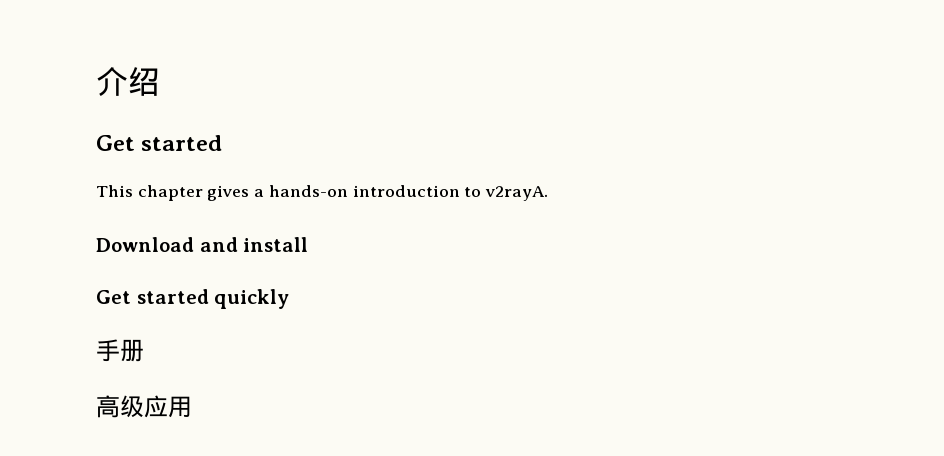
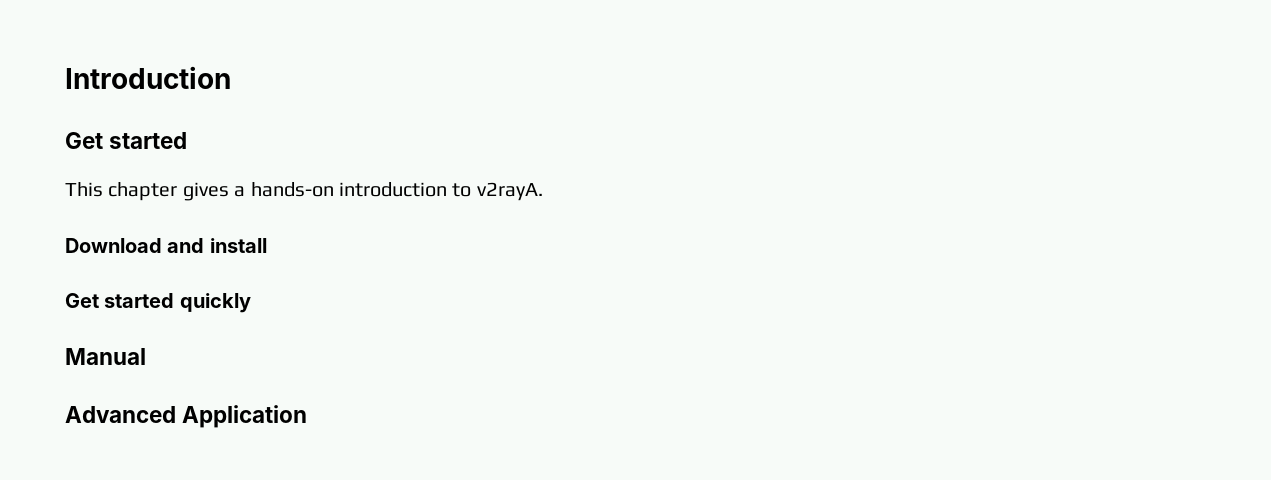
[96,67,160,96] 介绍 -> [65,66,231,89] Introduction
[96,339,144,362] [96,395,192,418] 手册 // 高级应用 -> [65,348,146,365] [65,405,308,428] Manual // Advanced Application

